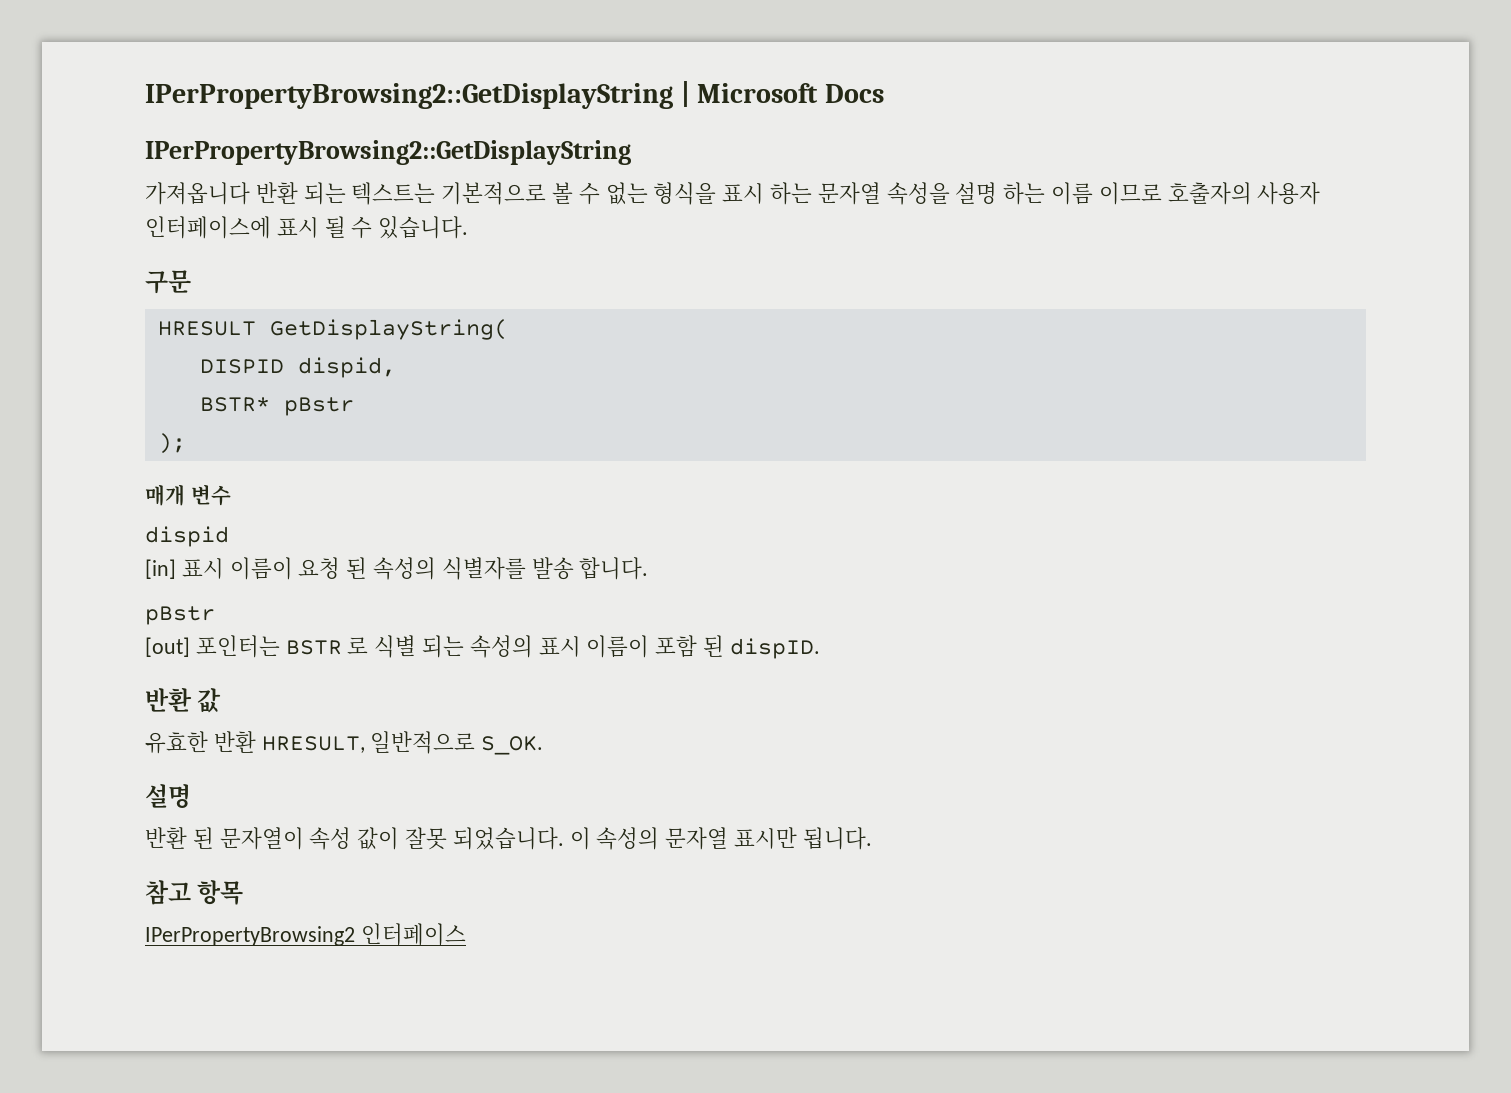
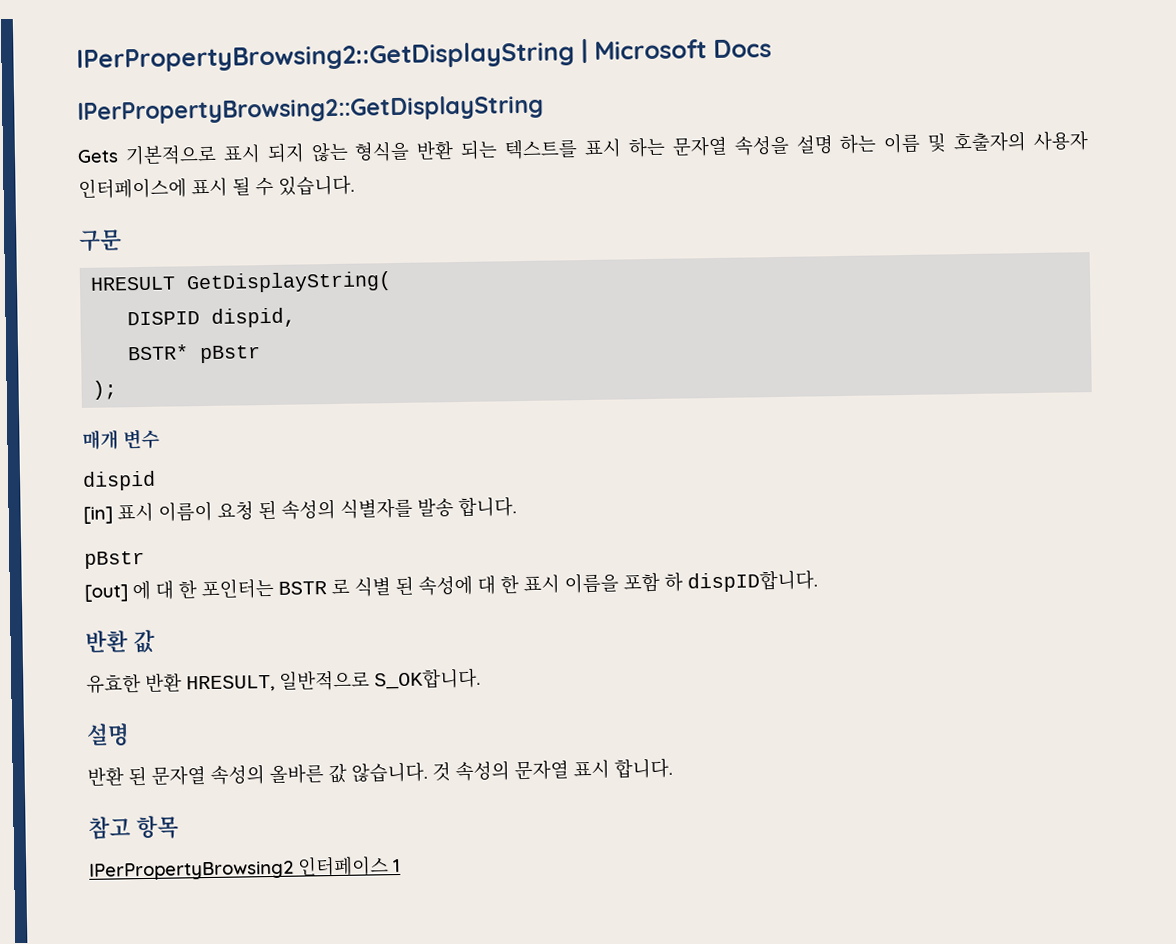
[145,182,717,205] 가져옵니다 반환 되는 텍스트는 기본적으로 볼 수 없는 형식을 -> [77,139,579,166] Gets 기본적으로 표시 되지 않는 형식을 반환 되는 텍스트를
[1098,182,1162,205] 이므로 -> [927,133,948,153] 및
(190, 647) none -> [132,580,197,601] 에 대 한
[422,635,820,659] 되는 속성의 표시 이름이 포함 된 dispID. -> [395,569,818,596] 된 속성에 대 한 표시 이름을 포함 하 dispID합니다.
[481,736,544,755] S_OK. -> [374,667,481,690] S_OK합니다.
[219,827,872,850] 문자열이 속성 값이 잘못 되었습니다. 이 속성의 문자열 표시만 됩니다. -> [151,757,673,786] 문자열 속성의 올바른 값 않습니다. 것 속성의 문자열 표시 합니다.
(466, 934) none -> [393,858,401,873] 1

